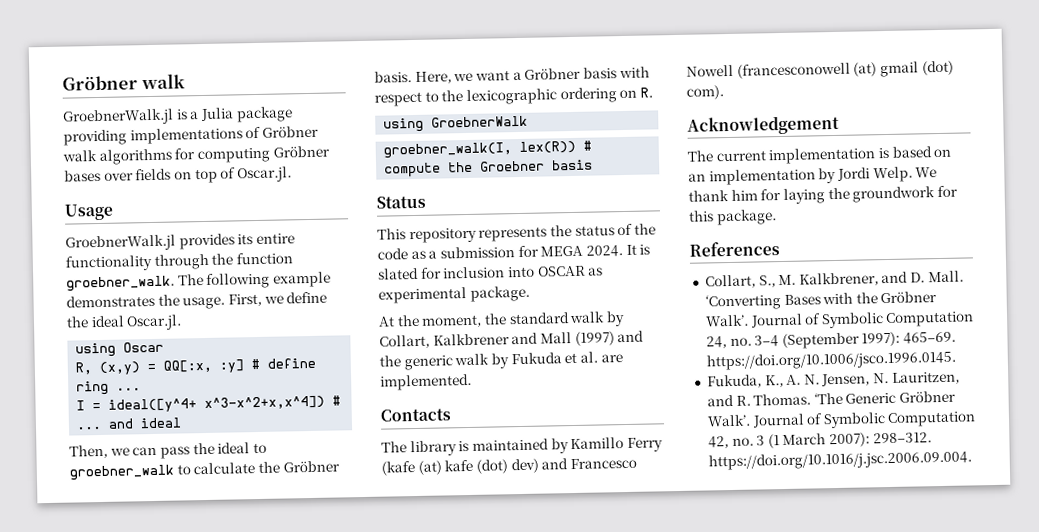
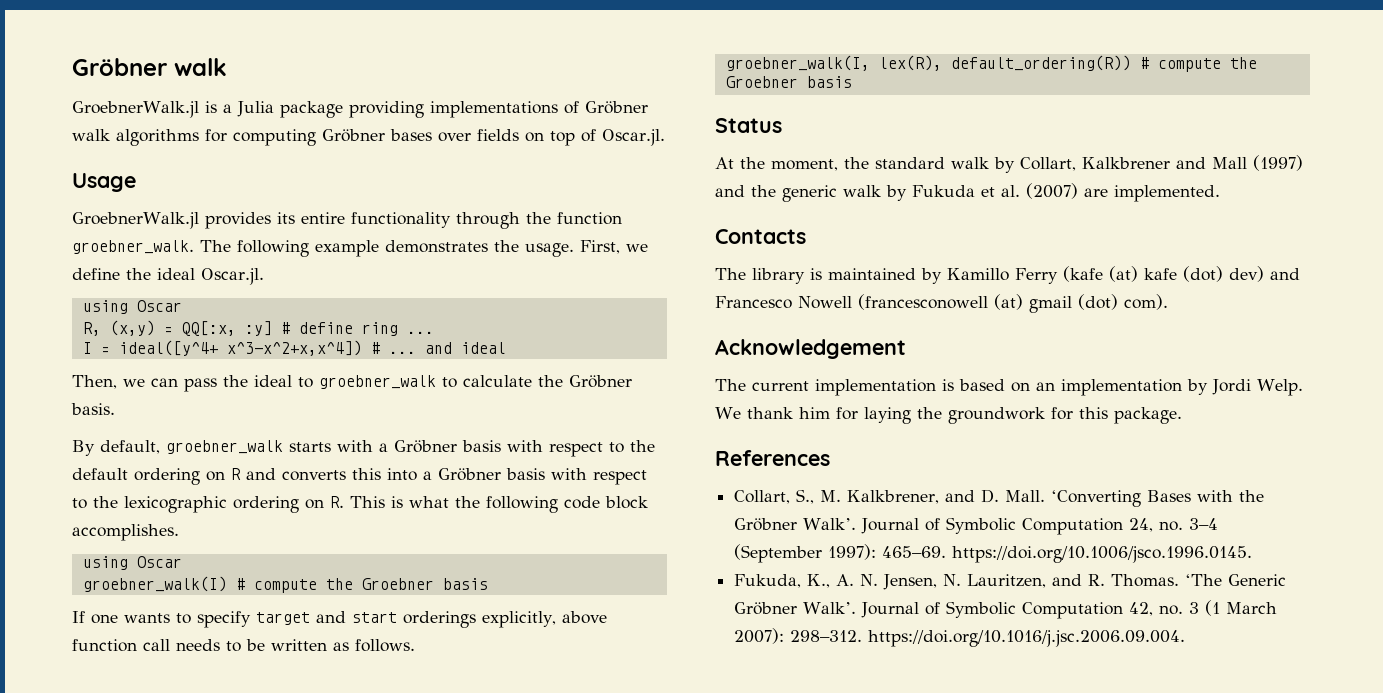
[414,70,510,84] Here, we want -> [72,440,655,457] [72,468,417,485] // By default, groebner_walk starts with a Gröbner basis with respect to the default ordering on R and converts this into
[383,115,529,133] // using GroebnerWalk -> [350,496,648,513] [72,524,179,541] [82,556,182,570] [82,576,488,593] [72,611,607,628] [72,639,415,652] This is what the following code block accomplishes. // using Oscar // groebner_walk(I) # compute the Groebner basis // If one wants to specify target and start orderings explicitly, above function call needs to be written as follows.
[519,140,577,154] lex(R)) -> [878,55,1131,71] lex(R), default_ordering(R))
[377,223,656,244] [377,244,651,260] [378,265,604,280] [378,285,530,304] // This repository represents the status of the code as a submission for MEGA 2024. It is slated for inclusion into OSCAR as experimental package. -> (782, 125) none
(598, 357) none -> [1026,183,1078,199] (2007)

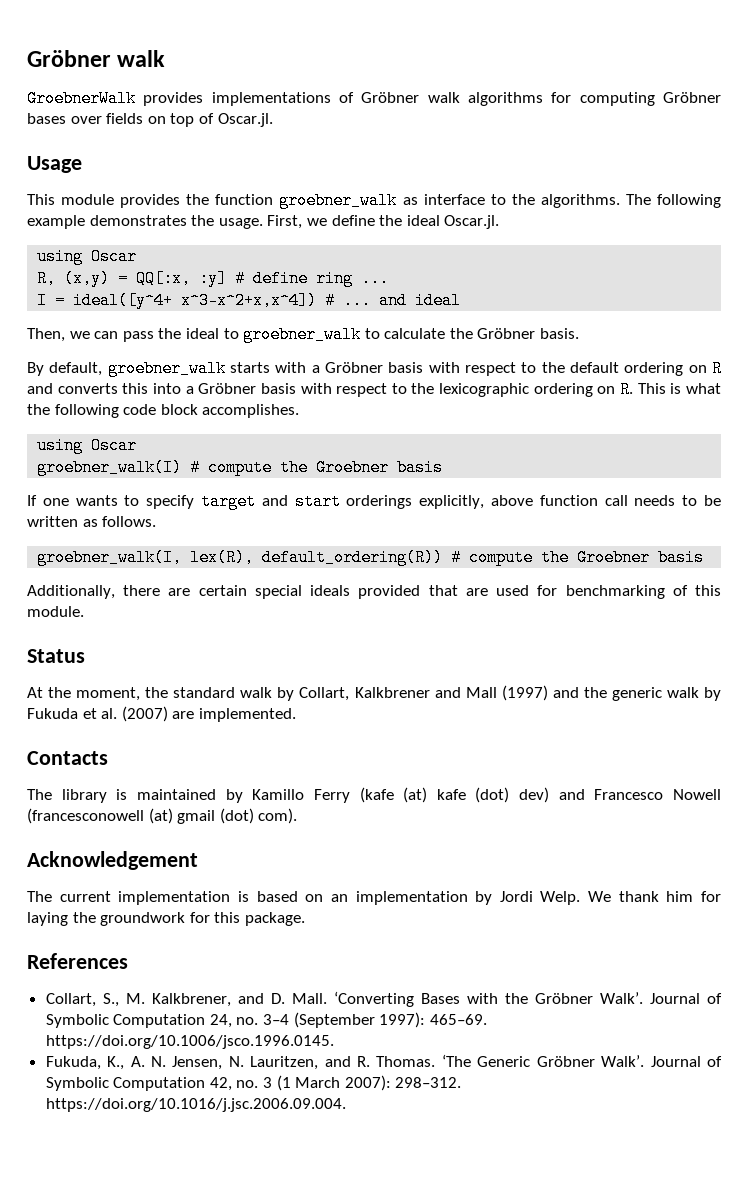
[72,101,424,118] GroebnerWalk.jl is a Julia package providing -> [27,90,204,107] GroebnerWalk provides
[72,212,622,229] [72,240,194,254] GroebnerWalk.jl provides its entire functionality through the function groebner_walk. -> [27,192,620,209] This module provides the function groebner_walk as interface to the algorithms.
(852, 82) none -> [27,585,721,599] [27,606,84,617] // Additionally, there are certain special ideals provided that are used for benchmarking of this module.

